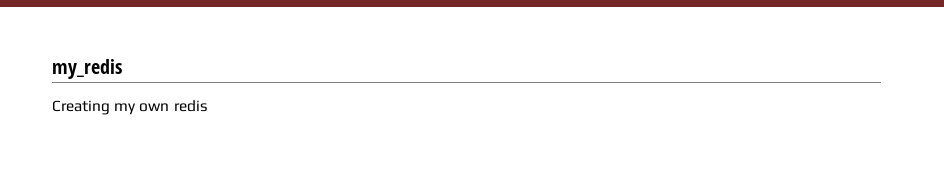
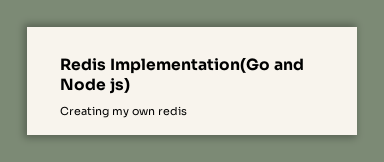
[52,59,122,79] my_redis -> [60,57,305,74] [60,77,131,94] Redis Implementation(Go and Node js)

